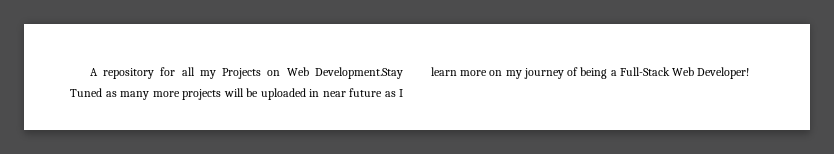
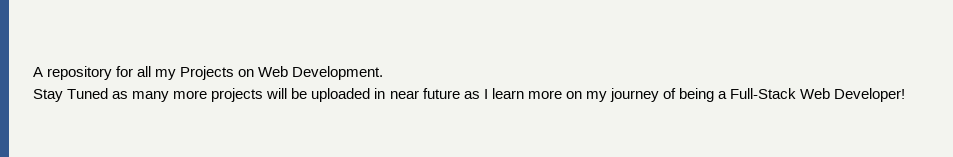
[315,67,403,79] Development.Stay -> [292,66,384,80] [33,89,63,102] Development. // Stay

